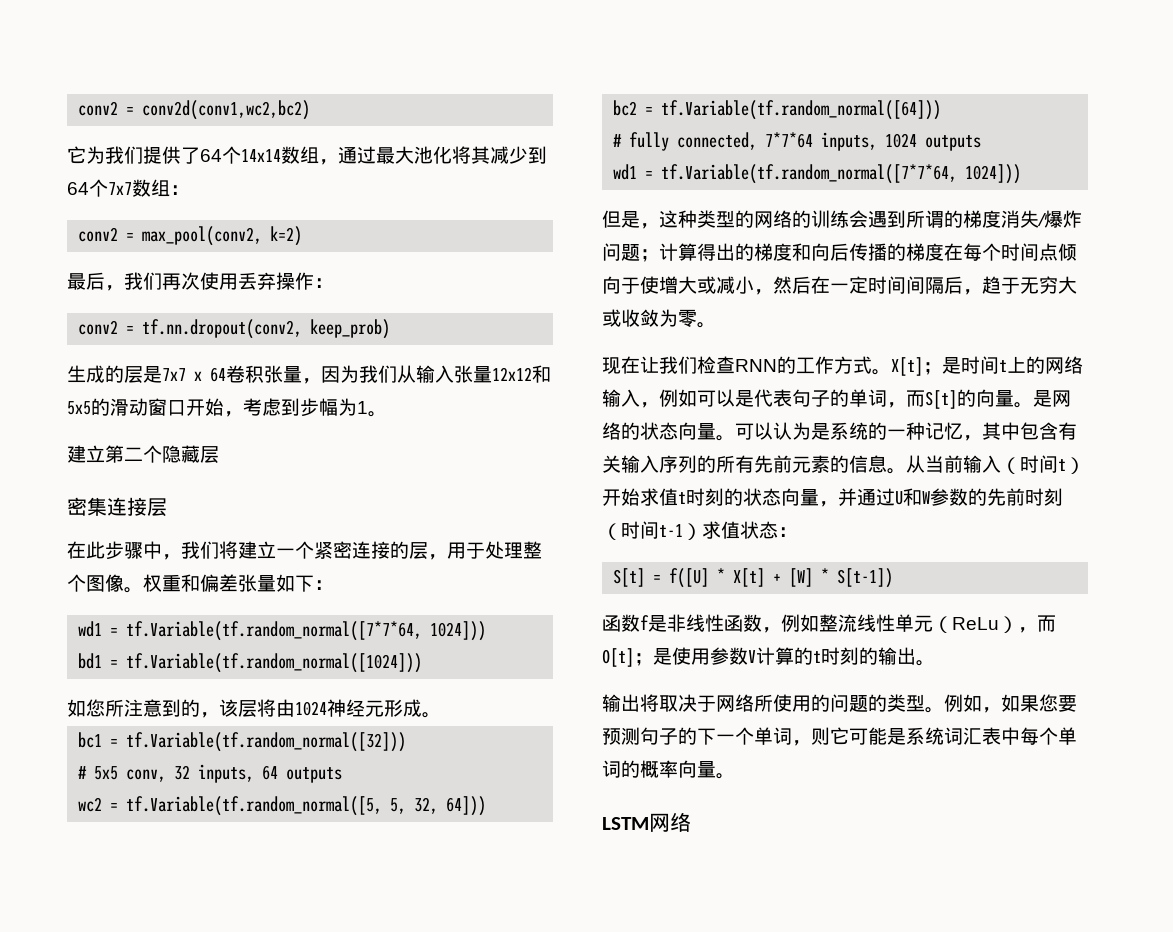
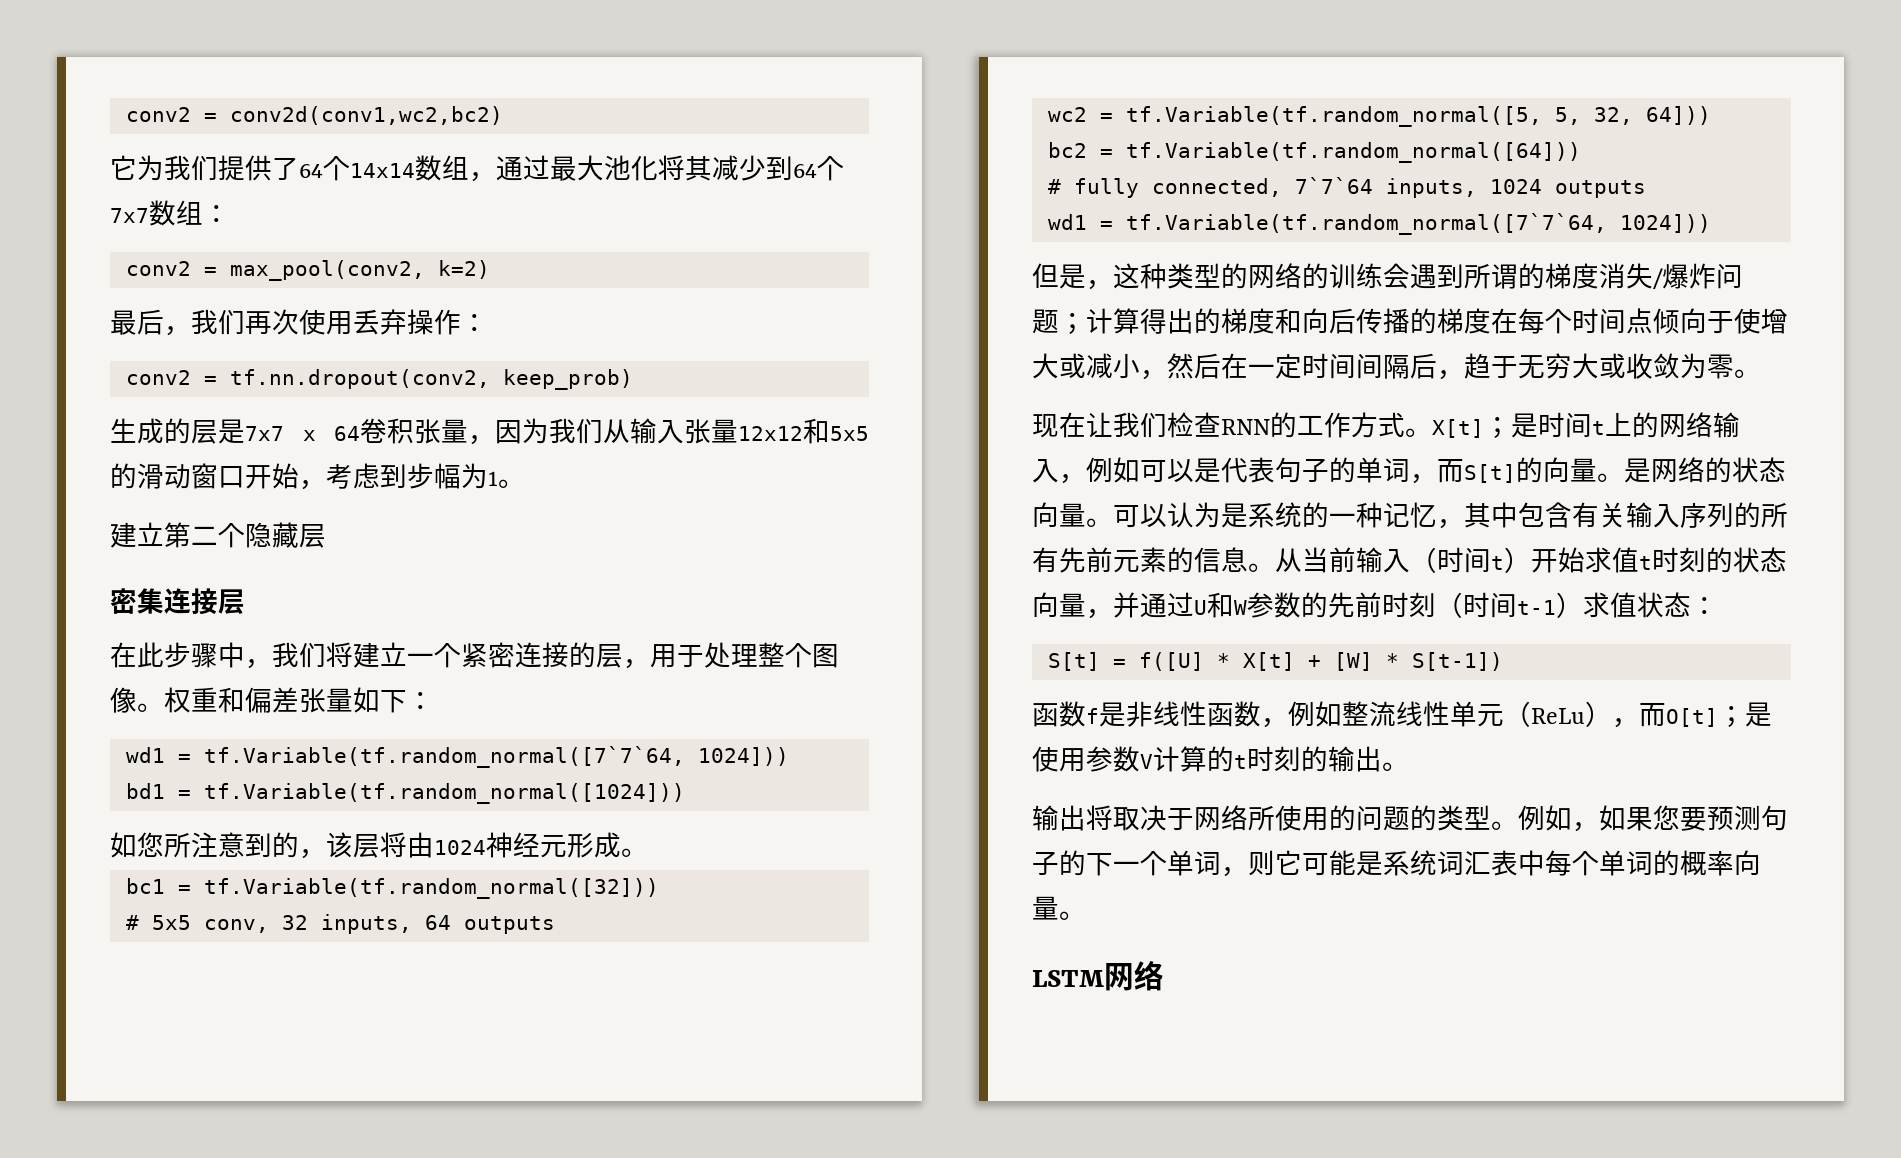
[126,621,423,641] tf.Variable(tf.random_normal([7*7*64, -> [203,746,685,768] tf.Variable(tf.random_normal([7`7`64,
[765,132,814,148] 7*7*64 -> [1294,177,1373,194] 7`7`64
[661,164,958,184] tf.Variable(tf.random_normal([7*7*64, -> [1125,213,1607,235] tf.Variable(tf.random_normal([7`7`64,

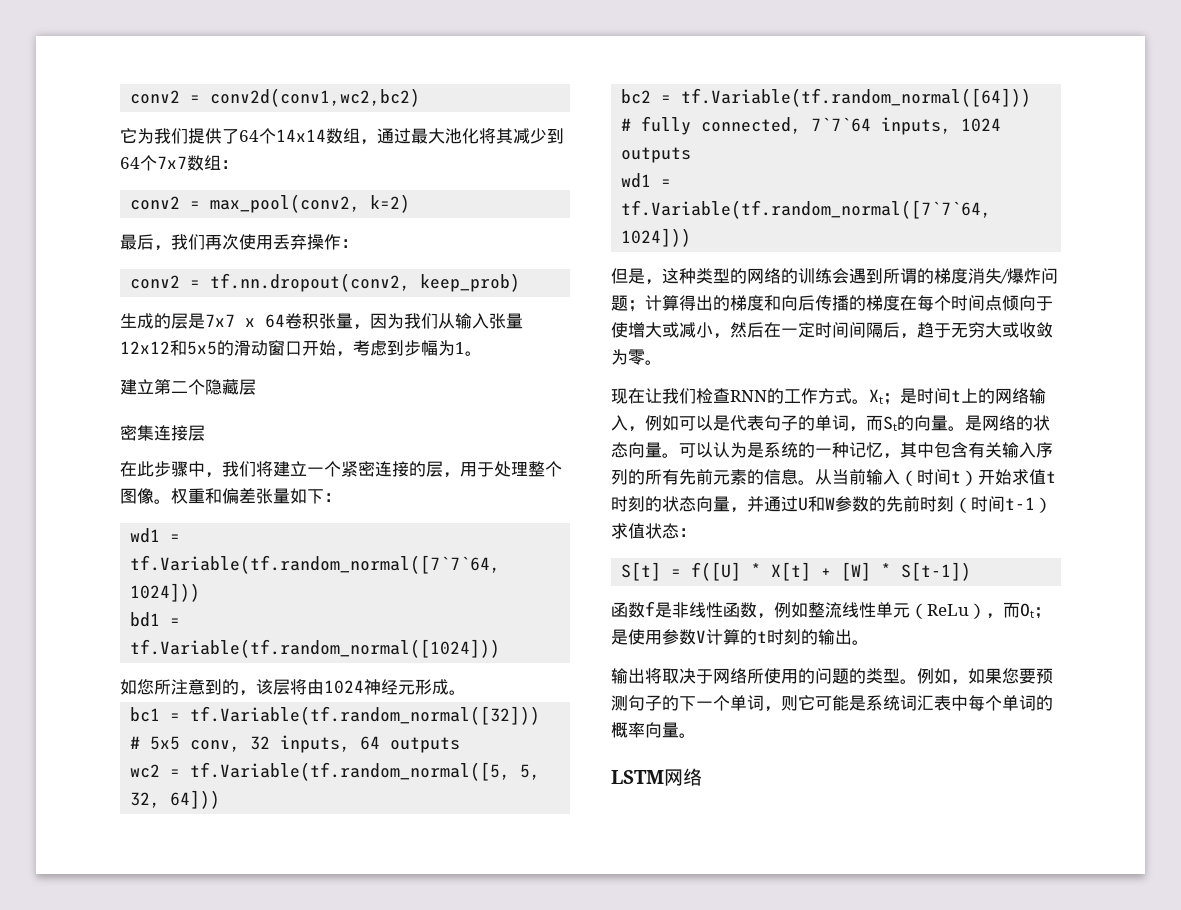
[1432,419,1484,438] X[t] -> [869,389,883,404] Xₜ
[1464,464,1516,483] S[t] -> [883,416,897,431] Sₜ
[1666,708,1718,727] O[t] -> [1020,603,1034,618] Oₜ

